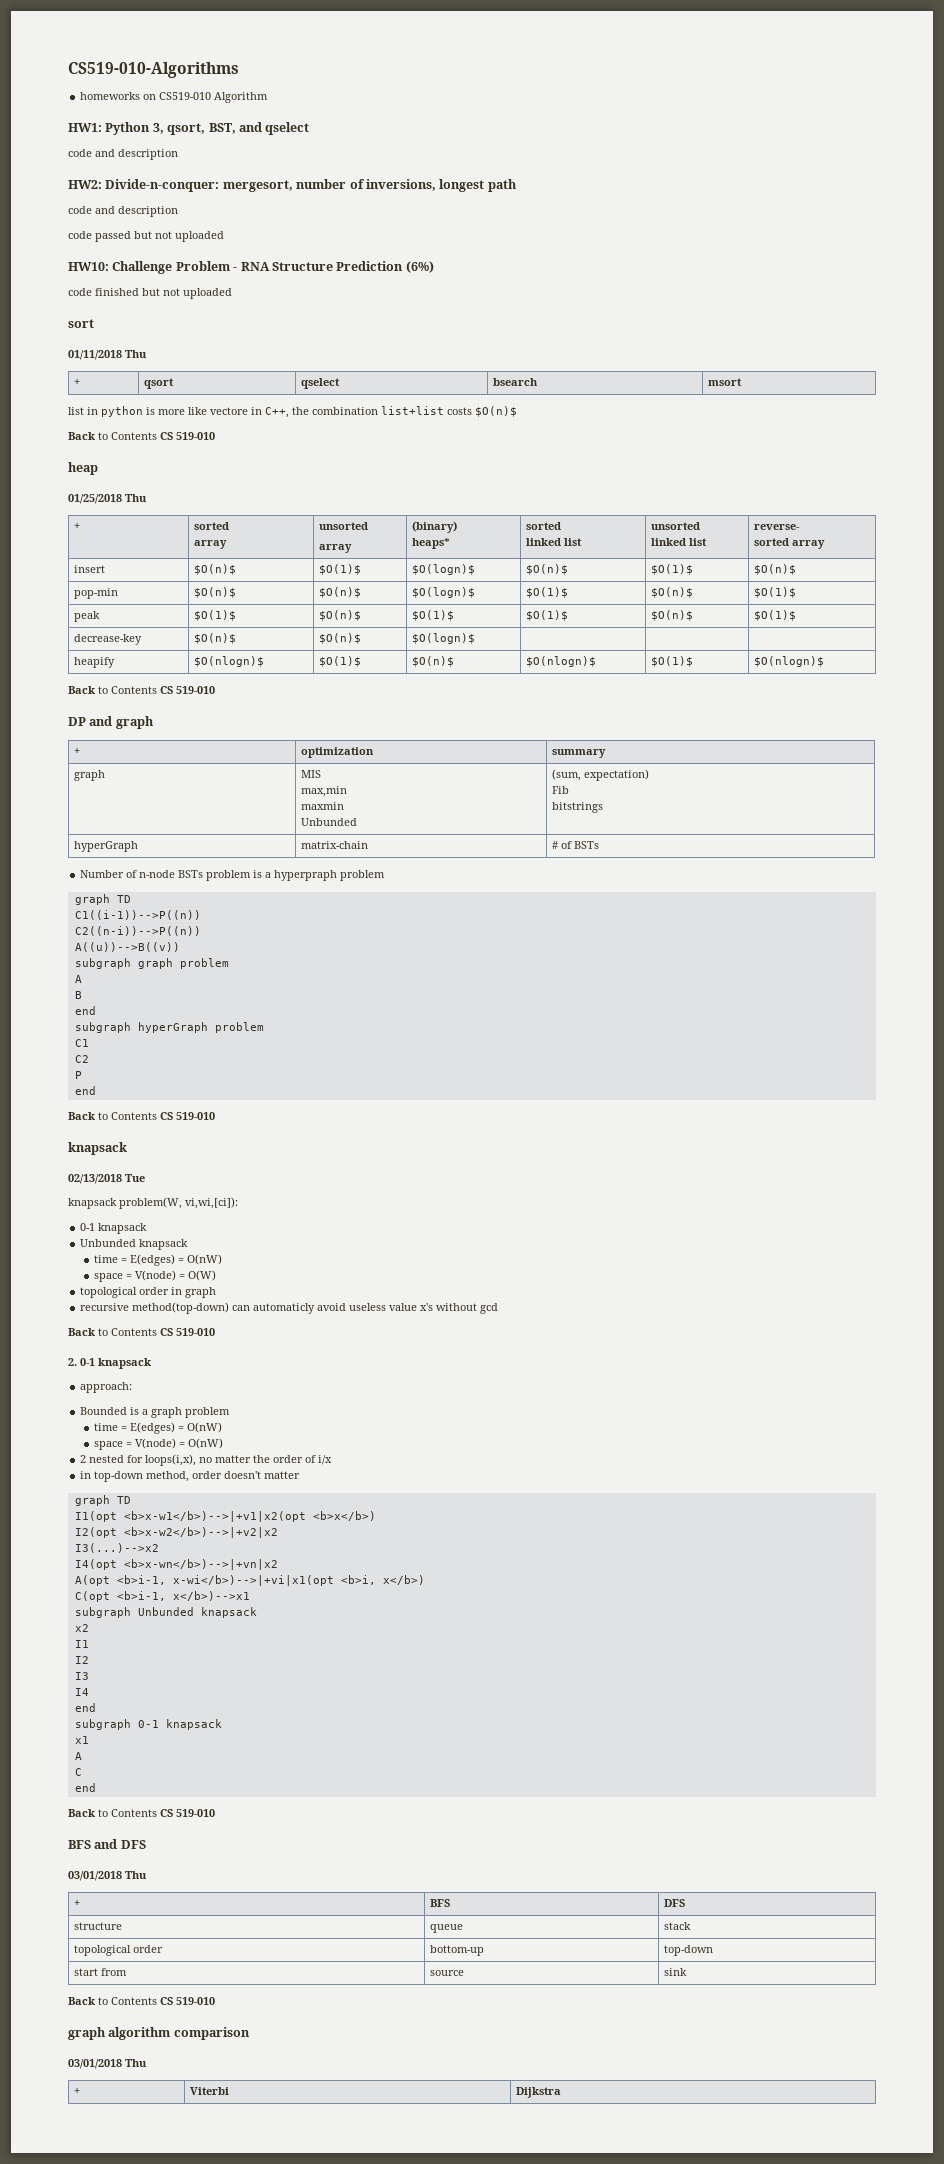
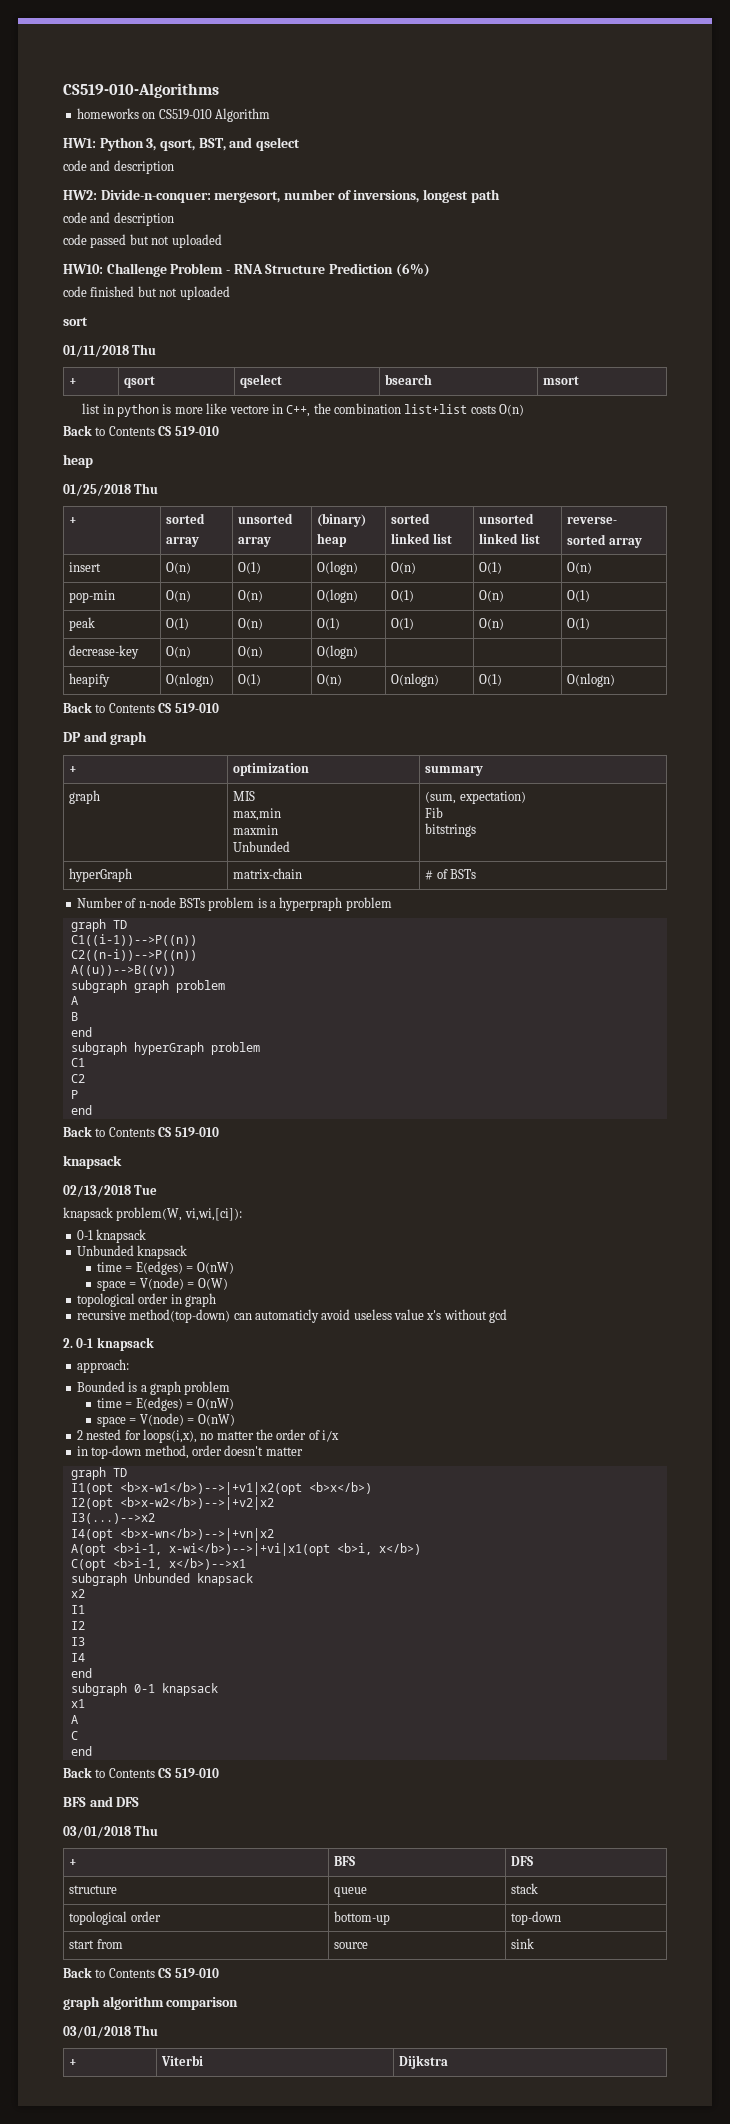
[475,406,517,417] $O(n)$ -> [499,404,525,416] O(n)
[411,538,450,549] heaps* -> [317,533,348,547] heap
[193,564,236,575] [318,564,361,575] [411,564,475,575] [525,564,568,575] [650,564,693,575] [753,564,796,575] [73,588,118,599] [193,587,236,598] [318,587,361,598] [411,587,475,598] [525,587,568,598] [650,587,693,598] [753,587,796,598] [73,611,100,622] [193,610,236,621] [318,610,361,621] [411,610,454,621] [525,610,568,621] [650,610,693,621] [753,610,796,621] [73,634,142,645] [193,633,236,644] [318,633,361,644] [411,633,475,644] [73,657,115,668] [193,656,264,667] [318,656,361,667] [411,656,454,667] [525,656,596,667] [650,656,693,667] [753,656,824,667] $O(n)$ | $O(1)$ | $O(logn)$ | $O(n)$ | $O(1)$ | $O(n)$ // pop-min | $O(n)$ | $O(n)$ | $O(logn)$ | $O(1)$ | $O(n)$ | $O(1)$ // peak | $O(1)$ | $O(n)$ | $O(1)$ | $O(1)$ | $O(n)$ | $O(1)$ // decrease-key | $O(n)$ | $O(n)$ | $O(logn)$ | | | // heapify | $O(nlogn)$ | $O(1)$ | $O(n)$ | $O(nlogn)$ | $O(1)$ | $O(nlogn)$ -> [166,562,192,574] [238,562,262,574] [317,561,359,575] [391,562,417,574] [479,562,503,574] [567,562,593,574] [69,590,116,603] [166,590,192,602] [238,590,264,602] [317,589,359,603] [391,590,415,602] [479,590,505,602] [567,590,591,602] [69,617,96,631] [166,618,190,630] [238,618,264,630] [317,618,341,630] [391,618,415,630] [479,618,505,630] [567,618,591,630] [69,645,140,659] [166,646,192,658] [238,646,264,658] [317,645,359,659] [69,673,111,687] [166,673,215,687] [238,674,262,686] [317,674,343,686] [391,673,440,687] [479,674,503,686] [567,673,616,687] O(n) | O(1) | O(logn) | O(n) | O(1) | O(n) // pop-min | O(n) | O(n) | O(logn) | O(1) | O(n) | O(1) // peak | O(1) | O(n) | O(1) | O(1) | O(n) | O(1) // decrease-key | O(n) | O(n) | O(logn) | | | // heapify | O(nlogn) | O(1) | O(n) | O(nlogn) | O(1) | O(nlogn)
[68,1328,215,1336] // Back to Contents CS 519-010 -> (508, 1316) none

